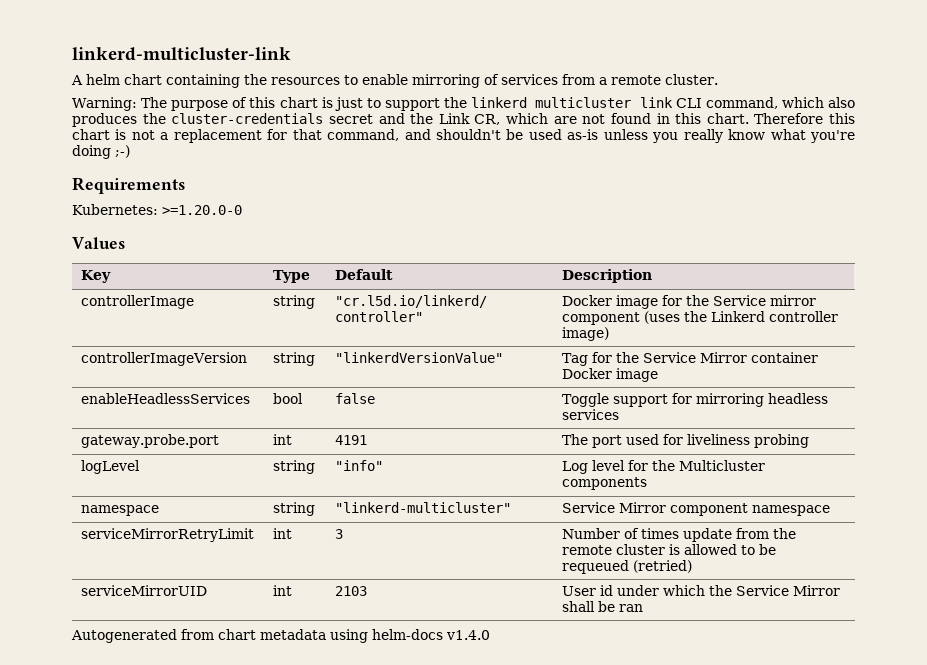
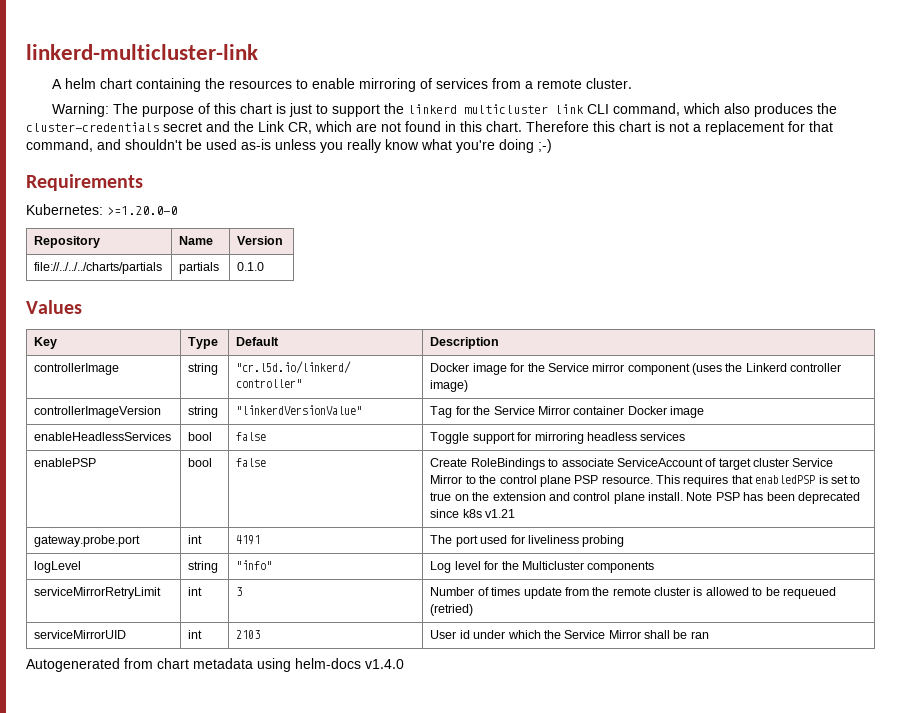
(242, 210) none -> [34,236,101,248] [179,236,214,245] [237,236,284,245] [34,262,163,274] [179,262,220,274] [237,262,265,271] // Repository | Name | Version // file://../../../charts/partials | partials | 0.1.0
(620, 414) none -> [34,458,97,467] [188,458,213,467] [236,458,267,467] [430,458,834,470] [430,475,861,487] [430,492,860,504] [430,509,516,518] // enablePSP | bool | false | Create RoleBindings to associate ServiceAccount of target cluster Service Mirror to the control plane PSP resource. This requires that enabledPSP is set to true on the extension and control plane install. Note PSP has been deprecated since k8s v1.21
[81,505,160,516] [273,502,316,516] [335,502,512,513] [562,502,831,516] // namespace | string | "linkerd-multicluster" | Service Mirror component namespace -> (655, 567) none

